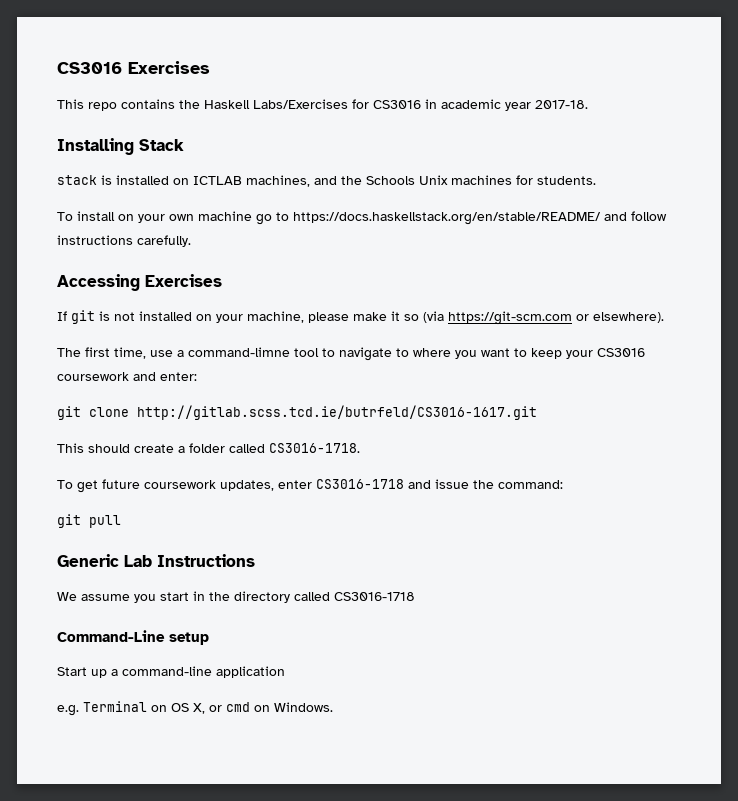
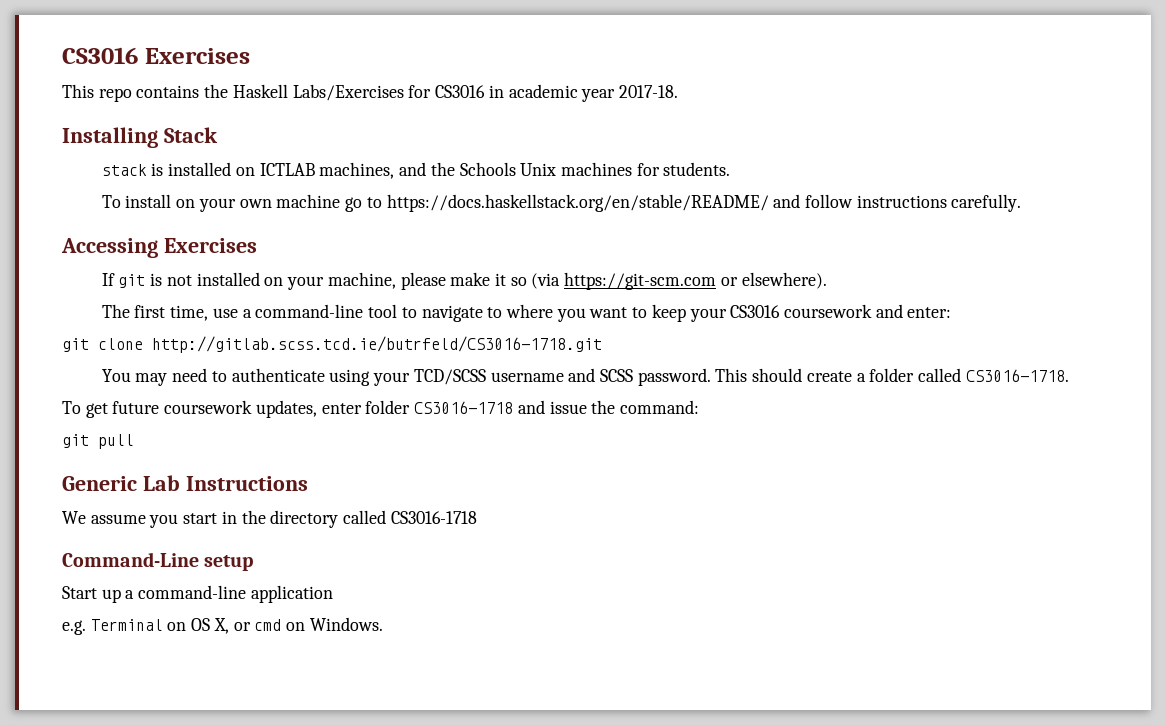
[188,347,290,357] command-limne -> [255,304,364,318] command-line
[137,405,537,420] http://gitlab.scss.tcd.ie/butrfeld/CS3016-1617.git // -> [152,336,602,353] [101,368,711,386] http://gitlab.scss.tcd.ie/butrfeld/CS3016-1718.git // You may need to authenticate using your TCD/SCSS username and SCSS password.
(312, 484) none -> [365,400,411,414] folder

